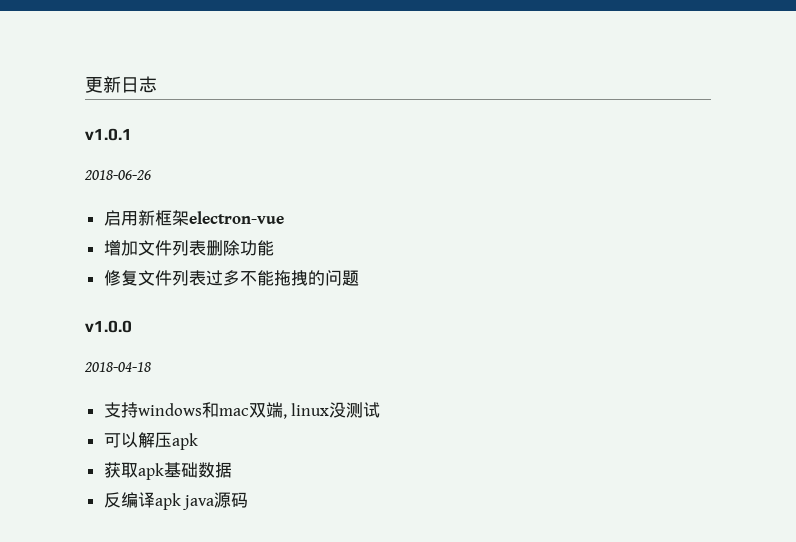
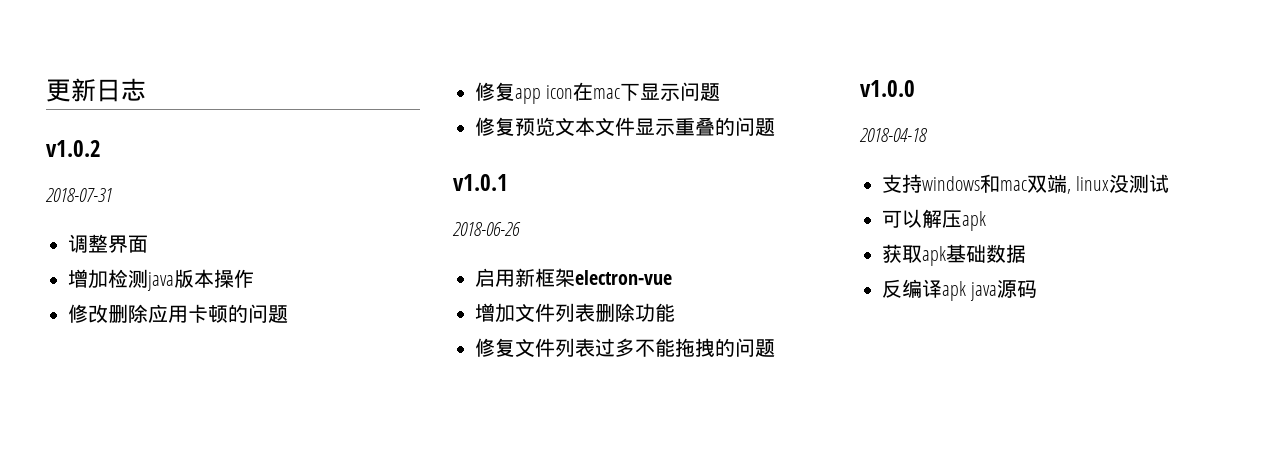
(157, 84) none -> [46,140,101,157] [45,188,112,202] [68,234,148,253] [68,269,254,291] [68,304,288,323] [475,82,721,104] [475,117,775,136] // v1.0.2 // 2018-07-31 // 调整界面 // 增加检测java版本操作 // 修改删除应用卡顿的问题 // 修复app icon在mac下显示问题 // 修复预览文本文件显示重叠的问题

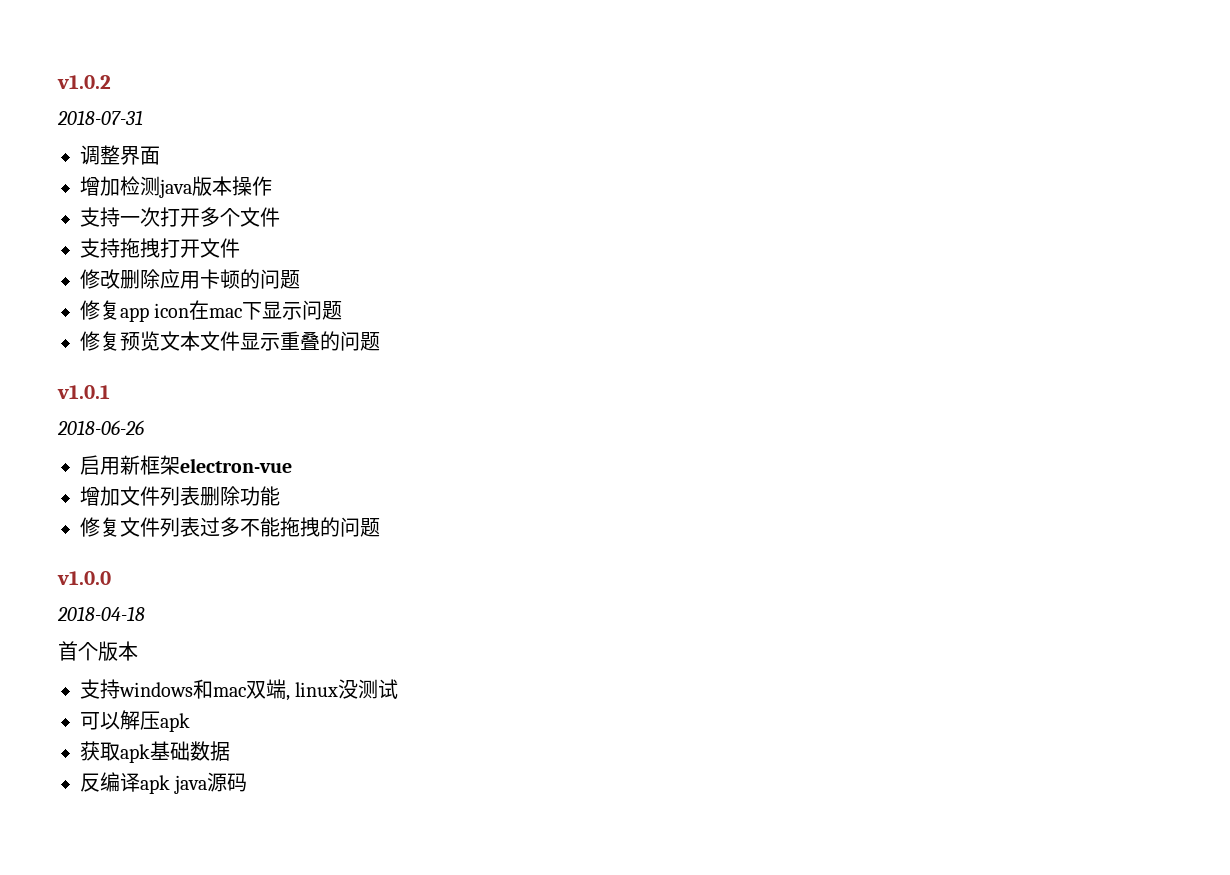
[46,78,146,102] 更新日志 // -> (57, 82) none
(254, 278) none -> [80,207,280,227] [80,238,240,258] // 支持一次打开多个文件 // 支持拖拽打开文件
(928, 135) none -> [58,641,138,661] // 首个版本

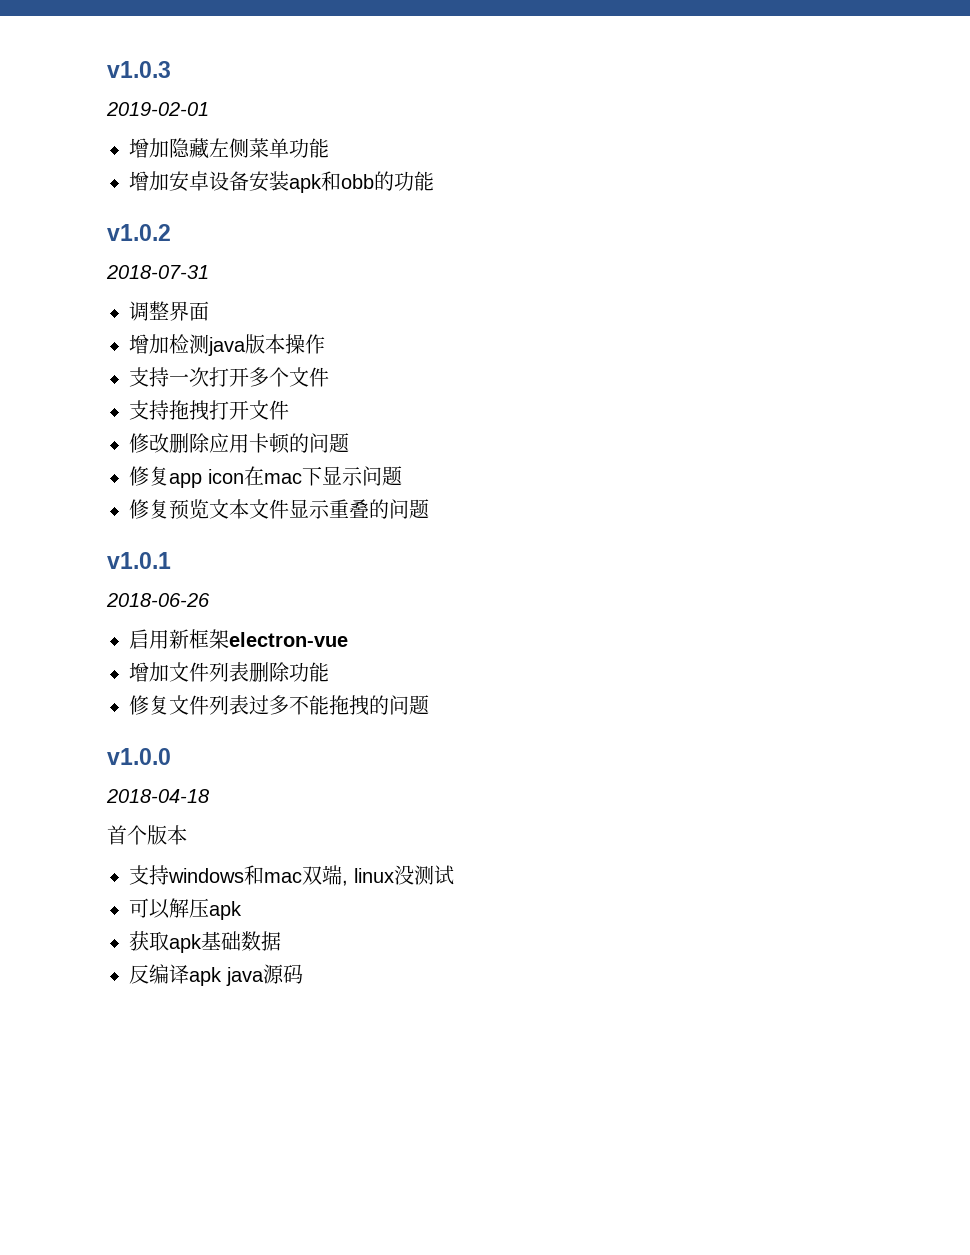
(57, 82) none -> [107,61,171,78] [106,102,209,116] [129,138,329,159] [129,171,434,193] v1.0.3 // 2019-02-01 // 增加隐藏左侧菜单功能 // 增加安卓设备安装apk和obb的功能 //

